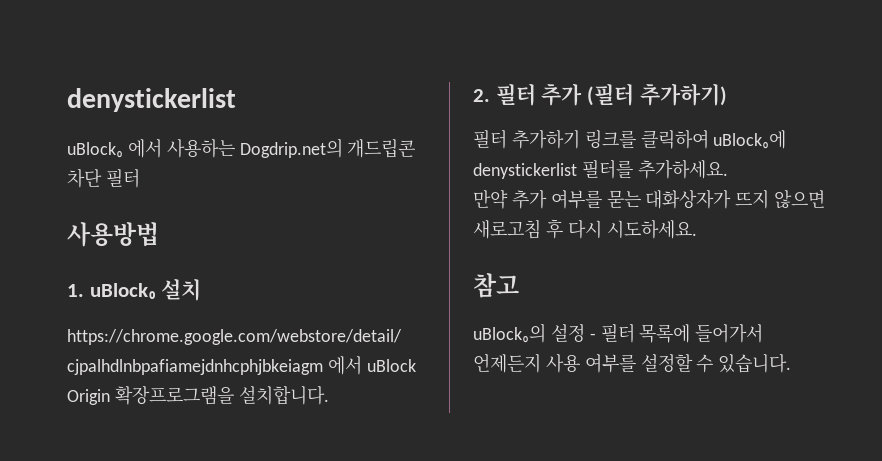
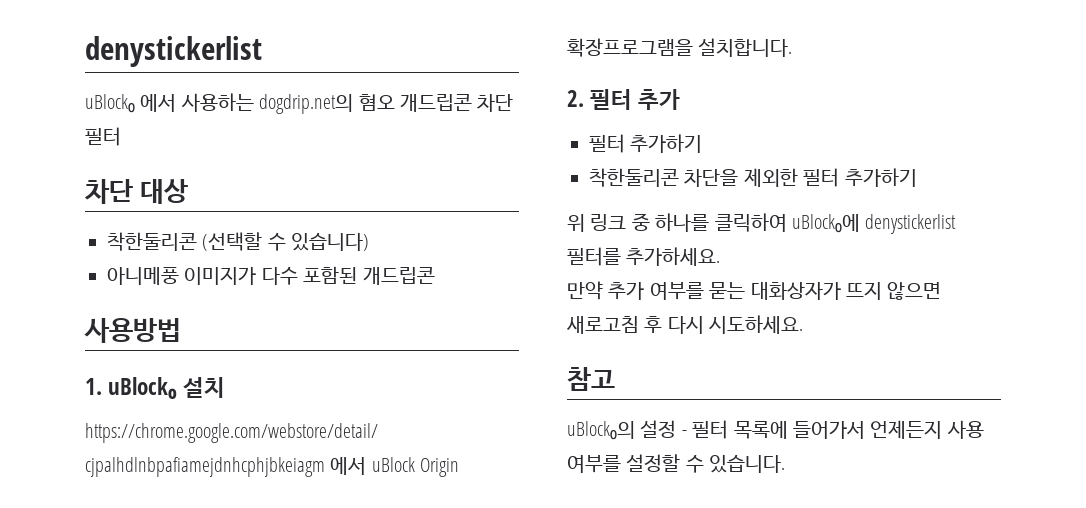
[239,138,343,158] Dogdrip.net의 -> [259,94,395,114] dogdrip.net의 혐오
(140, 178) none -> [84,179,189,204] [107,232,370,251] [107,266,435,285] // 차단 대상 // 착한둘리콘 (선택할 수 있습니다) // 아니메풍 이미지가 다수 포함된 개드립콘
[587,83,727,106] [473,129,636,149] (필터 추가하기) // 필터 추가하기 링크를 -> [589,134,703,153] [589,168,917,187] [567,213,710,232] // 필터 추가하기 // 착한둘리콘 차단을 제외한 필터 추가하기 // 위 링크 중 하나를

